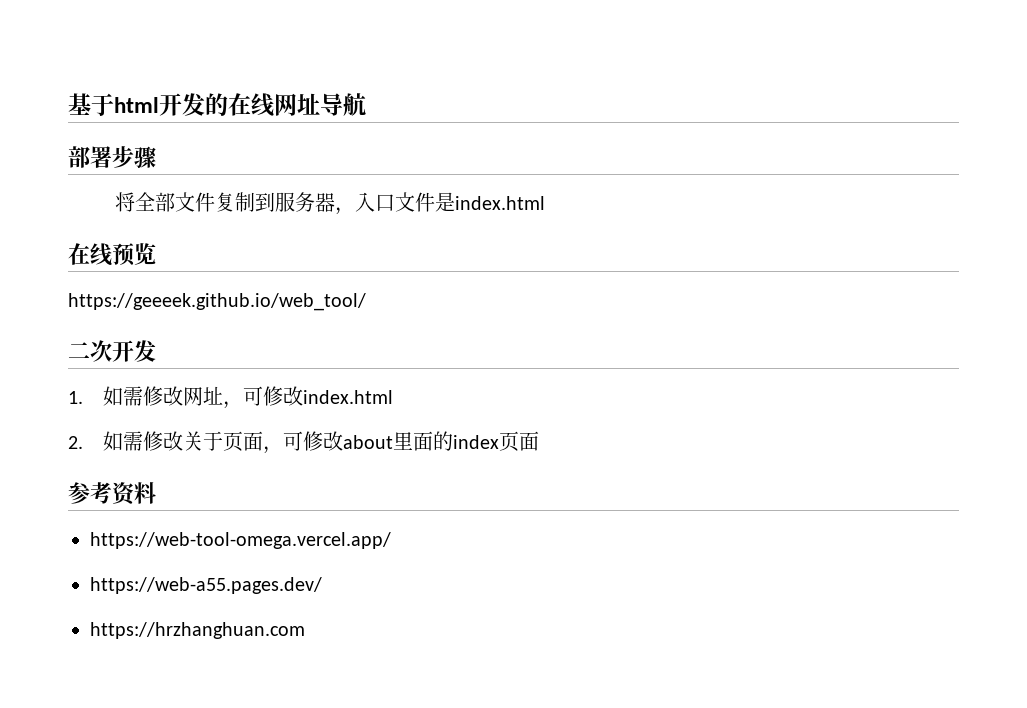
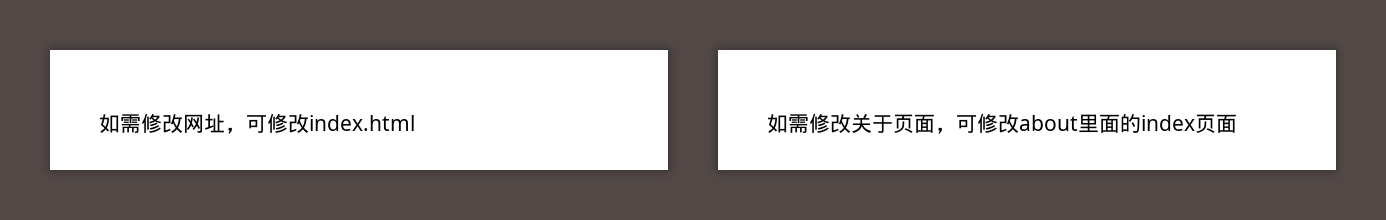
[68,93,366,117] [68,146,156,168] [114,192,545,215] [68,243,156,266] [68,293,366,311] [68,340,156,362] [68,391,83,404] 基于html开发的在线网址导航 // 部署步骤 // 将全部文件复制到服务器，入口文件是index.html // 在线预览 // https://geeeek.github.io/web_tool/ // 二次开发 // 1. -> (99, 123) none
[68,436,83,449] 2. -> (415, 123) none
[68,482,156,506] [90,532,391,549] [90,577,322,594] [90,622,305,639] // 参考资料 // https://web-tool-omega.vercel.app/ // https://web-a55.pages.dev/ // https://hrzhanghuan.com -> (1237, 123) none

